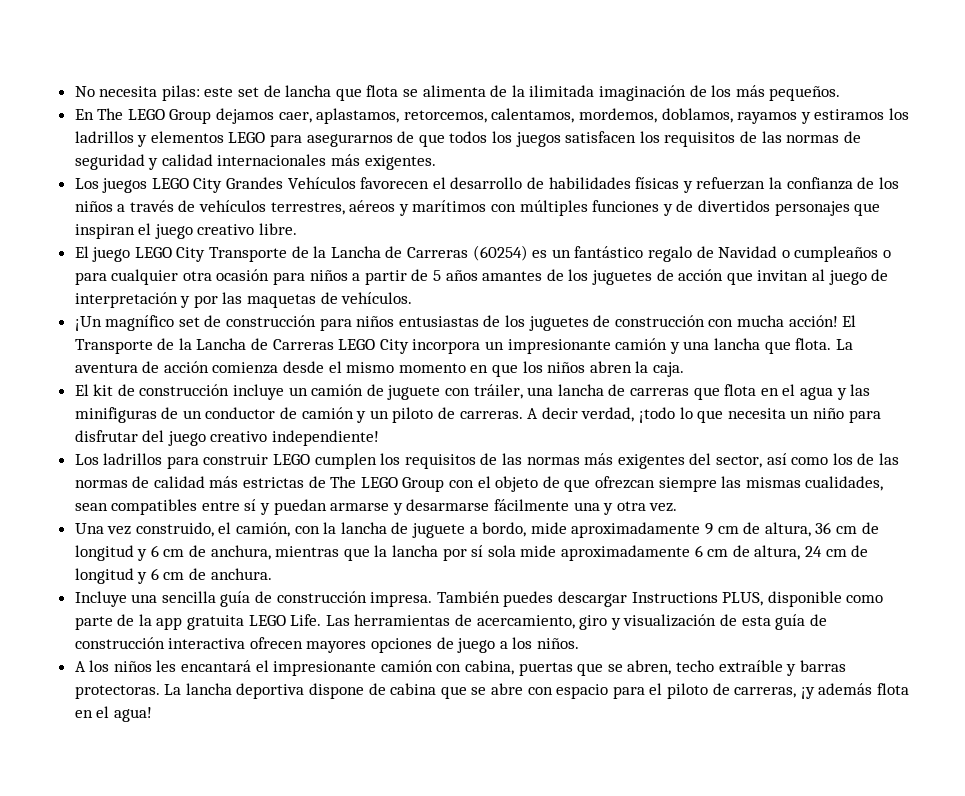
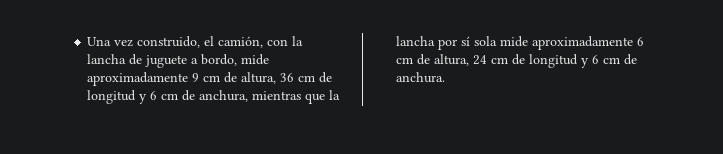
[74,85,841,101] [74,108,909,124] [74,131,861,147] [74,154,436,170] [74,177,899,193] [74,200,881,216] [74,223,298,239] [74,245,891,262] [74,269,889,285] [74,292,413,308] [74,315,857,331] [74,338,853,354] [74,361,684,377] [74,384,871,400] [74,407,881,423] [74,430,380,446] [74,453,899,469] [74,476,884,492] [74,499,678,515] No necesita pilas: este set de lancha que flota se alimenta de la ilimitada imaginación de los más pequeños. // En The LEGO Group dejamos caer, aplastamos, retorcemos, calentamos, mordemos, doblamos, rayamos y estiramos los ladrillos y elementos LEGO para asegurarnos de que todos los juegos satisfacen los requisitos de las normas de seguridad y calidad internacionales más exigentes. // Los juegos LEGO City Grandes Vehículos favorecen el desarrollo de habilidades físicas y refuerzan la confianza de los niños a través de vehículos terrestres, aéreos y marítimos con múltiples funciones y de divertidos personajes que inspiran el juego creativo libre. // El juego LEGO City Transporte de la Lancha de Carreras (60254) es un fantástico regalo de Navidad o cumpleaños o para cualquier otra ocasión para niños a partir de 5 años amantes de los juguetes de acción que invitan al juego de interpretación y por las maquetas de vehículos. // ¡Un magnífico set de construcción para niños entusiastas de los juguetes de construcción con mucha acción! El Transporte de la Lancha de Carreras LEGO City incorpora un impresionante camión y una lancha que flota. La aventura de acción comienza desde el mismo momento en que los niños abren la caja. // El kit de construcción incluye un camión de juguete con tráiler, una lancha de carreras que flota en el agua y las minifiguras de un conductor de camión y un piloto de carreras. A decir verdad, ¡todo lo que necesita un niño para disfrutar del juego creativo independiente! // Los ladrillos para construir LEGO cumplen los requisitos de las normas más exigentes del sector, así como los de las normas de calidad más estrictas de The LEGO Group con el objeto de que ofrezcan siempre las mismas cualidades, sean compatibles entre sí y puedan armarse y desarmarse fácilmente una y otra vez. // -> (87, 41) none
[74,591,884,607] [74,614,827,630] [74,637,580,653] [74,660,846,676] [74,683,909,699] [74,706,152,722] // Incluye una sencilla guía de construcción impresa. También puedes descargar Instructions PLUS, disponible como parte de la app gratuita LEGO Life. Las herramientas de acercamiento, giro y visualización de esta guía de construcción interactiva ofrecen mayores opciones de juego a los niños. // A los niños les encantará el impresionante camión con cabina, puertas que se abren, techo extraíble y barras protectoras. La lancha deportiva dispone de cabina que se abre con espacio para el piloto de carreras, ¡y además flota en el agua! -> (446, 77) none

